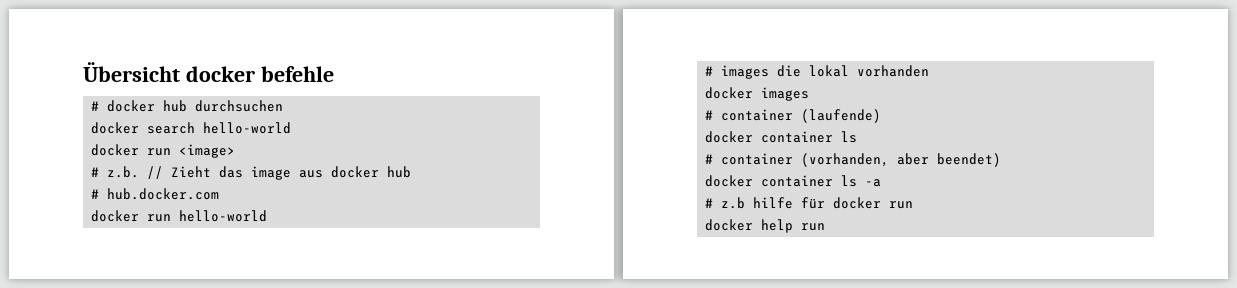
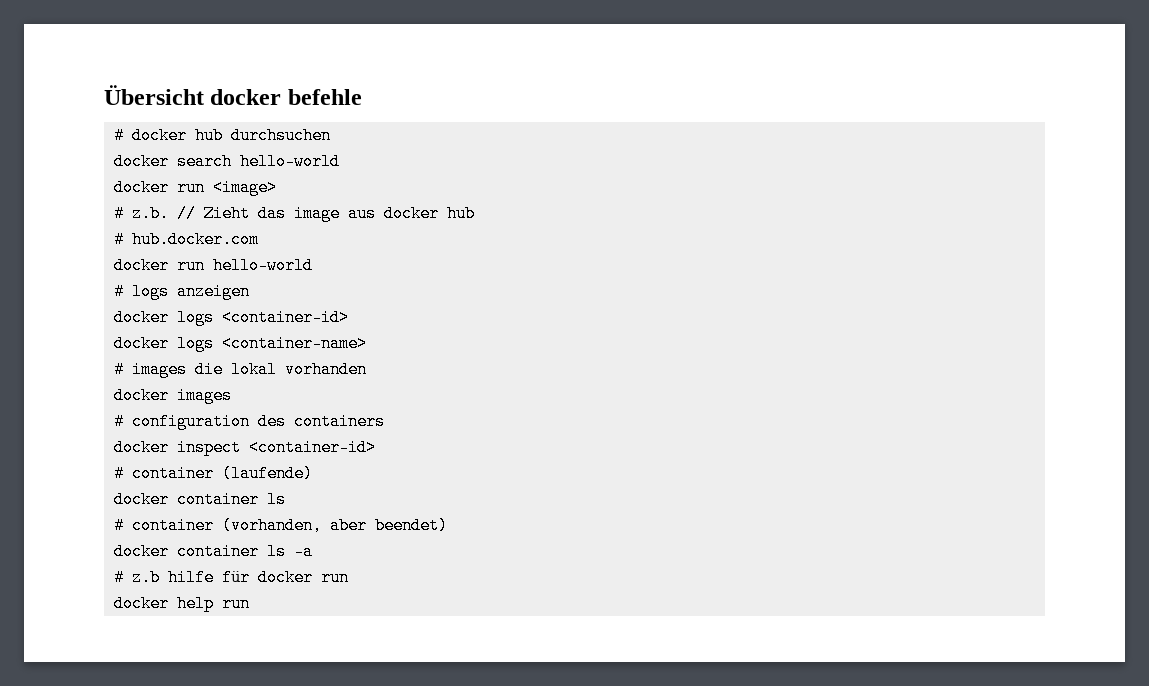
(268, 216) none -> [114,283,251,300] [114,309,350,326] [114,335,368,352] // # logs anzeigen // docker logs <container-id> // docker logs <container-name>
(810, 94) none -> [114,413,386,430] [114,439,377,456] // # configuration des containers // docker inspect <container-id>

